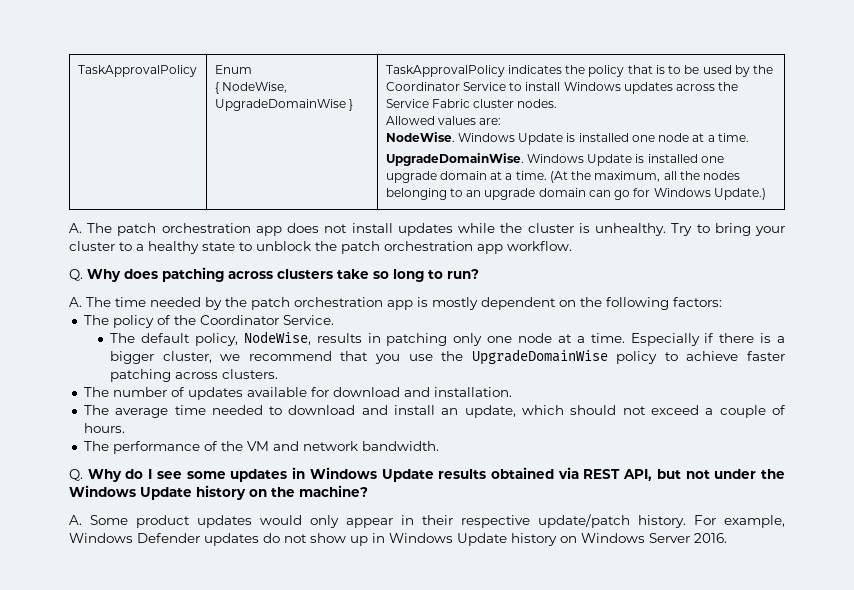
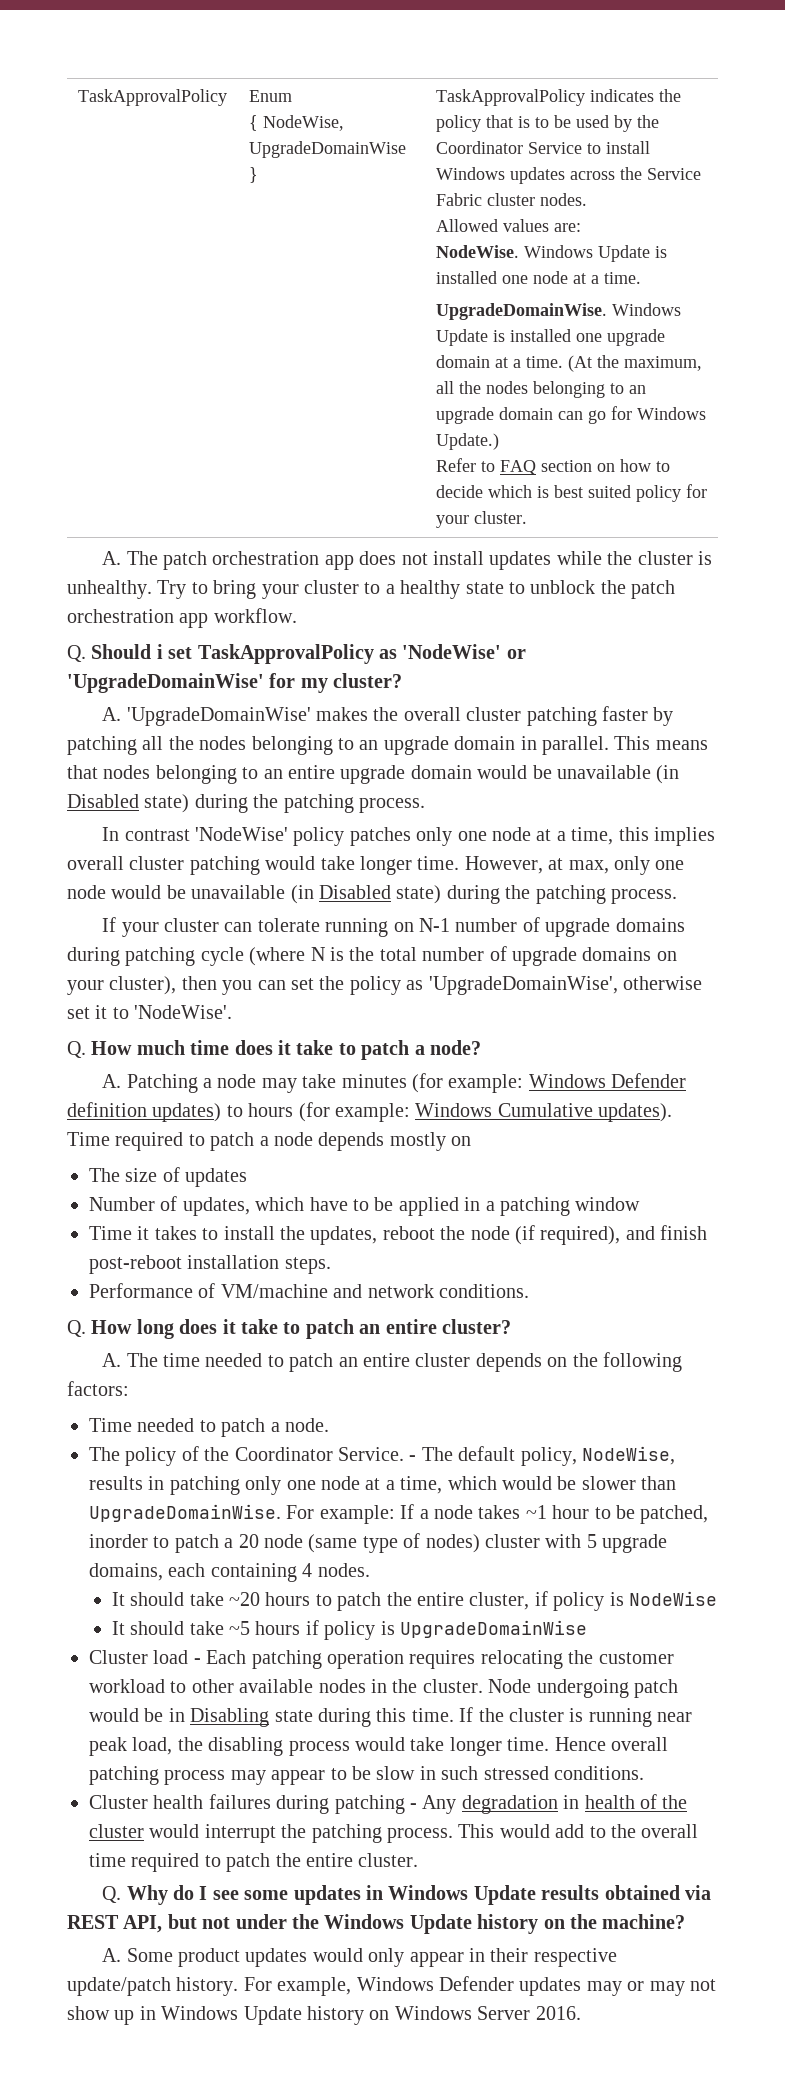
(766, 194) none -> [435,458,670,475] [435,484,707,502] [435,511,527,528] // Refer to FAQ section on how to decide which is best suited policy for your cluster.
[87,267,479,282] [69,297,722,310] Why does patching across clusters take so long to run? // A. The time needed by the patch orchestration app is mostly dependent on the following factors: -> [91,644,526,664] [67,673,403,693] [102,706,674,726] [67,736,708,755] [67,765,680,784] [67,794,425,813] [102,827,715,846] [67,856,685,875] [67,885,677,904] [102,917,685,937] [67,946,677,966] [67,976,702,995] [67,1005,233,1019] [67,1040,481,1060] [102,1073,687,1093] [67,1102,673,1122] [67,1132,472,1151] [89,1167,248,1187] [89,1196,641,1216] [89,1225,708,1245] [89,1255,331,1274] [89,1283,529,1298] [67,1319,511,1339] [102,1352,682,1372] [67,1381,129,1396] [89,1418,329,1437] Should i set TaskApprovalPolicy as 'NodeWise' or 'UpgradeDomainWise' for my cluster? // A. 'UpgradeDomainWise' makes the overall cluster patching faster by patching all the nodes belonging to an upgrade domain in parallel. This means that nodes belonging to an entire upgrade domain would be unavailable (in Disabled state) during the patching process. // In contrast 'NodeWise' policy patches only one node at a time, this implies overall cluster patching would take longer time. However, at max, only one node would be unavailable (in Disabled state) during the patching process. // If your cluster can tolerate running on N-1 number of upgrade domains during patching cycle (where N is the total number of upgrade domains on your cluster), then you can set the policy as 'UpgradeDomainWise', otherwise set it to 'NodeWise'. // Q. How much time does it take to patch a node? // A. Patching a node may take minutes (for example: Windows Defender definition updates) to hours (for example: Windows Cumulative updates). Time required to patch a node depends mostly on // The size of updates // Number of updates, which have to be applied in a patching window // Time it takes to install the updates, reboot the node (if required), and finish post-reboot installation steps. // Performance of VM/machine and network conditions. // Q. How long does it take to patch an entire cluster? // A. The time needed to patch an entire cluster depends on the following factors: // Time needed to patch a node.
(334, 320) // -> [409,1455,417,1461] -
[590,333,785,346] [110,349,785,365] [110,369,279,382] [83,387,512,400] [83,405,786,418] [83,423,125,433] [83,441,439,454] time. Especially if there is a bigger cluster, we recommend that you use the UpgradeDomainWise policy to achieve faster patching across clusters. // The number of updates available for download and installation. // The average time needed to download and install an update, which should not exceed a couple of hours. // The performance of the VM and network bandwidth. -> [400,1476,677,1494] [89,1504,709,1524] [89,1533,668,1553] [89,1563,370,1582] [111,1591,718,1611] [111,1620,588,1640] [89,1650,674,1669] [89,1679,678,1698] [89,1707,693,1727] [89,1737,668,1756] [89,1766,644,1785] [89,1794,688,1814] [89,1824,699,1843] [89,1853,419,1872] time, which would be slower than UpgradeDomainWise. For example: If a node takes ~1 hour to be patched, inorder to patch a 20 node (same type of nodes) cluster with 5 upgrade domains, each containing 4 nodes. // It should take ~20 hours to patch the entire cluster, if policy is NodeWise // It should take ~5 hours if policy is UpgradeDomainWise // Cluster load - Each patching operation requires relocating the customer workload to other available nodes in the cluster. Node undergoing patch would be in Disabling state during this time. If the cluster is running near peak load, the disabling process would take longer time. Hence overall patching process may appear to be slow in such stressed conditions. // Cluster health failures during patching - Any degradation in health of the cluster would interrupt the patching process. This would add to the overall time required to patch the entire cluster.
[263,533,280,543] do -> [586,1981,685,1996] may or may

